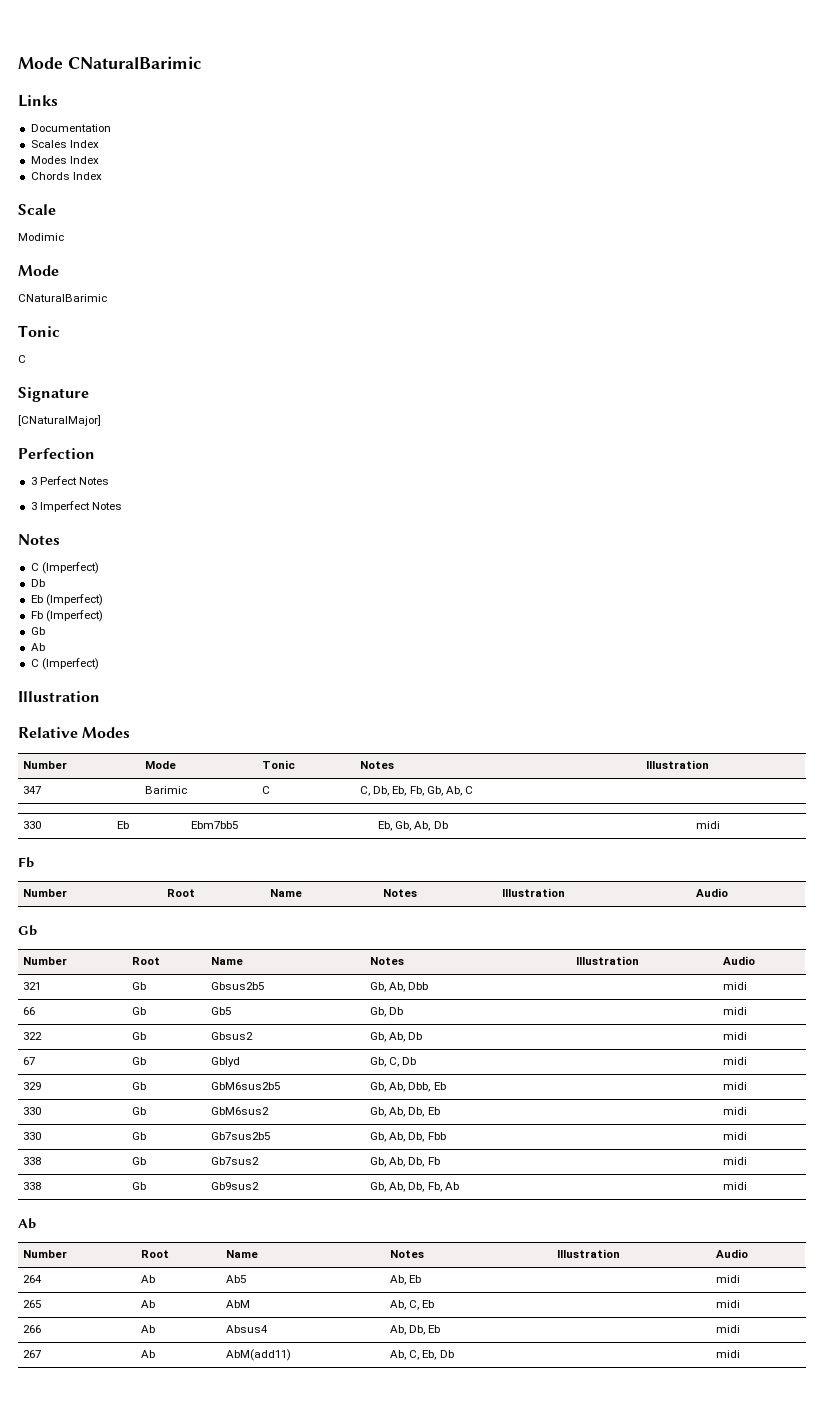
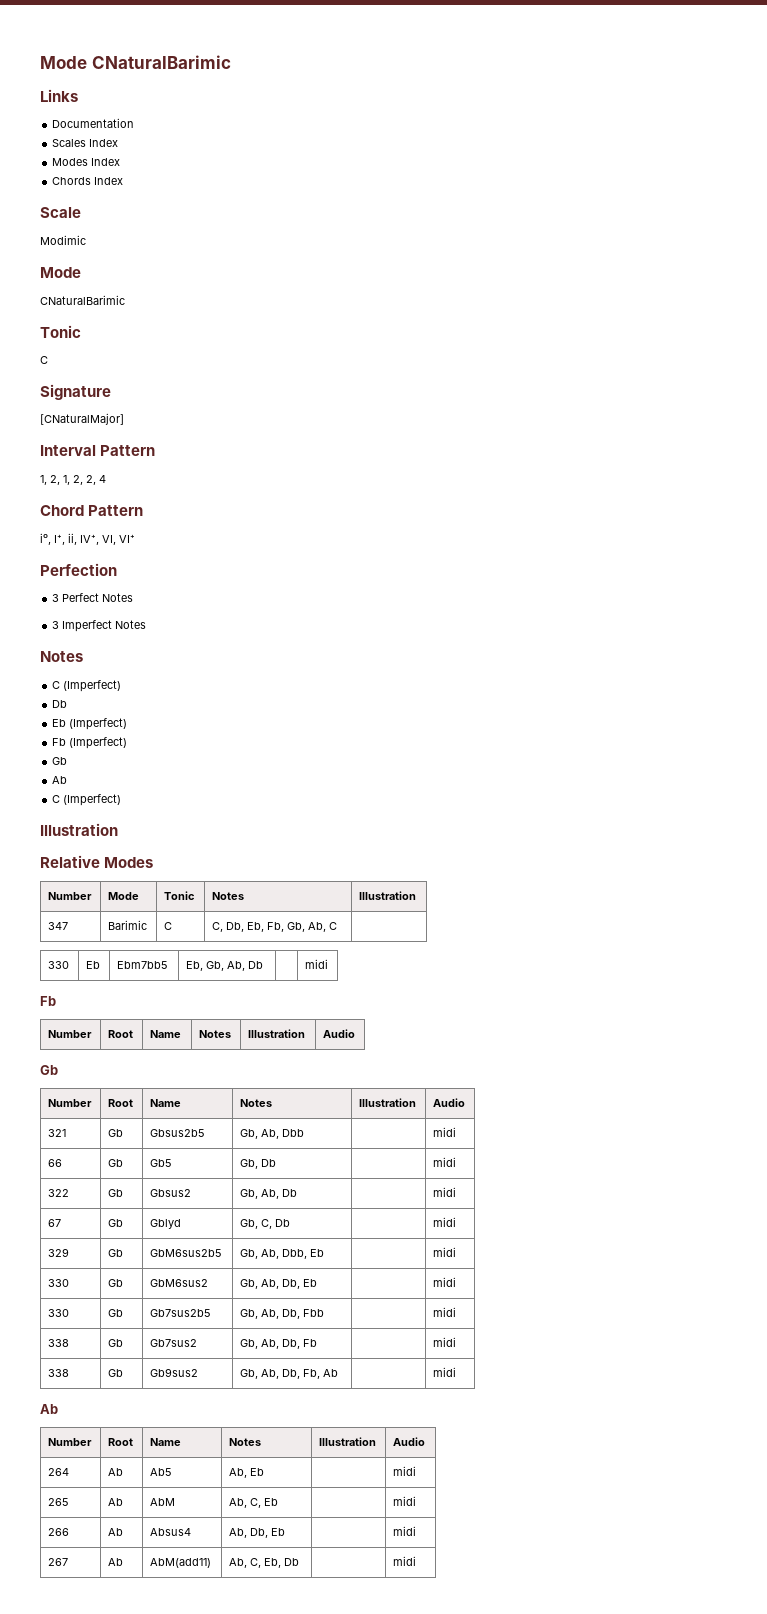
(101, 420) none -> [40,445,156,456] [40,475,106,485] [40,505,144,516] [40,533,135,545] // Interval Pattern // 1, 2, 1, 2, 2, 4 // Chord Pattern // i⁰, I⁺, ii, IV⁺, VI, VI⁺

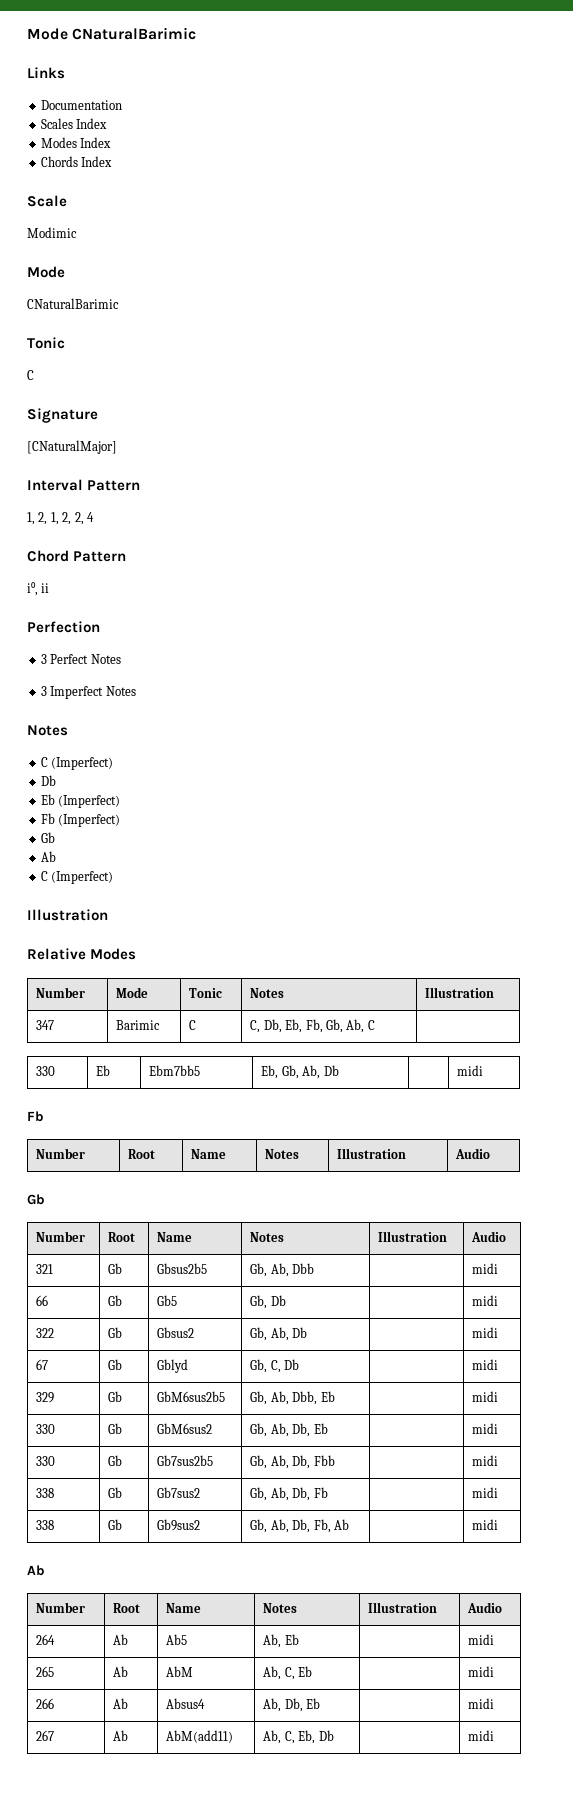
[54,533,135,545] I⁺, ii, IV⁺, VI, VI⁺ -> [41,583,50,593] ii

